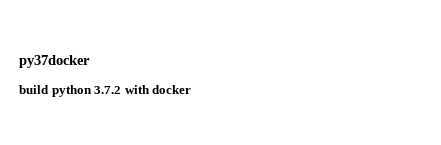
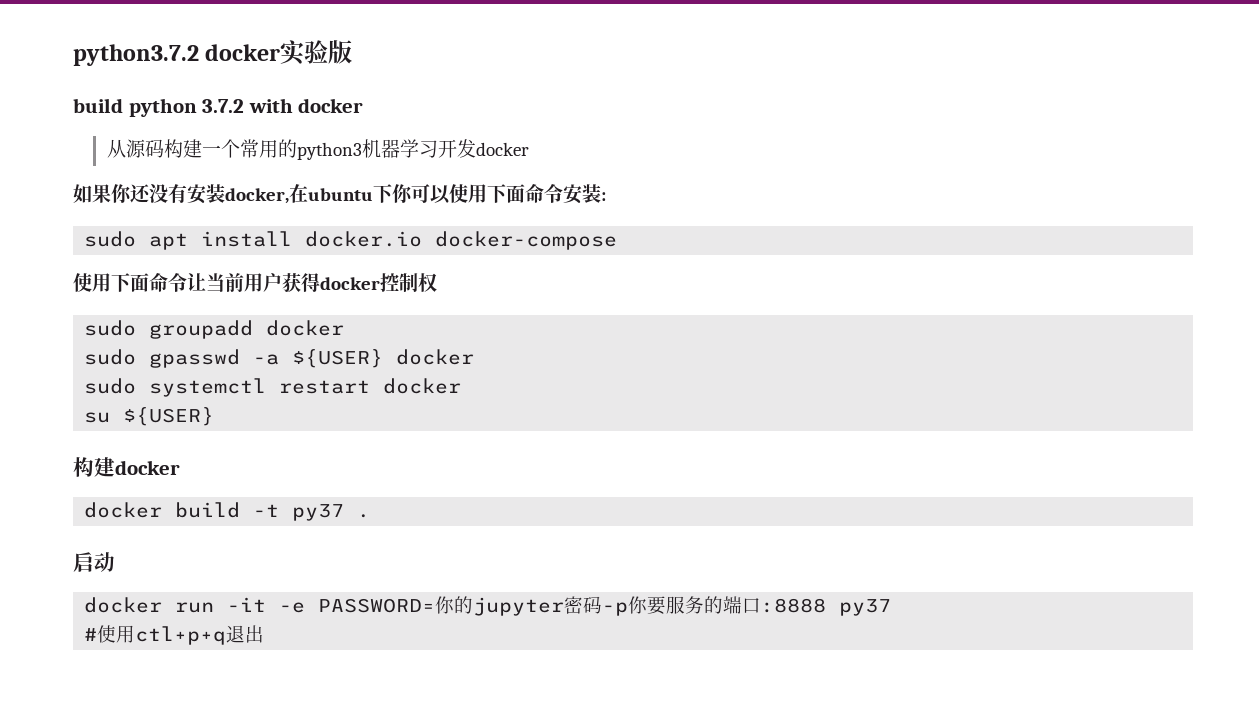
[19,55,90,68] py37docker -> [73,40,353,66] python3.7.2 docker实验版
(192, 89) none -> [106,139,529,160] [73,184,606,204] [84,231,618,250] [73,273,437,292] [84,320,345,339] [84,349,475,368] [84,378,462,397] [84,407,215,426] [73,457,180,477] [84,502,371,521] [73,552,115,572] [84,596,892,616] [84,625,265,645] // 从源码构建一个常用的python3机器学习开发docker // 如果你还没有安装docker,在ubuntu下你可以使用下面命令安装: // sudo apt install docker.io docker-compose // 使用下面命令让当前用户获得docker控制权 // sudo groupadd docker // sudo gpasswd -a ${USER} docker // sudo systemctl restart docker // su ${USER} // 构建docker // docker build -t py37 . // 启动 // docker run -it -e PASSWORD=你的jupyter密码-p你要服务的端口:8888 py37 // #使用ctl+p+q退出

